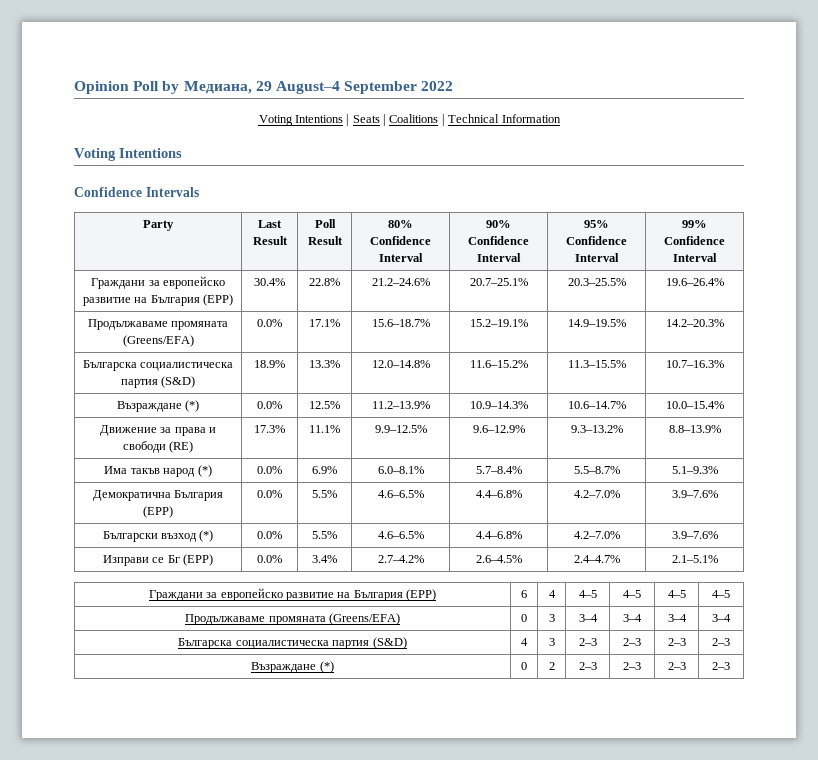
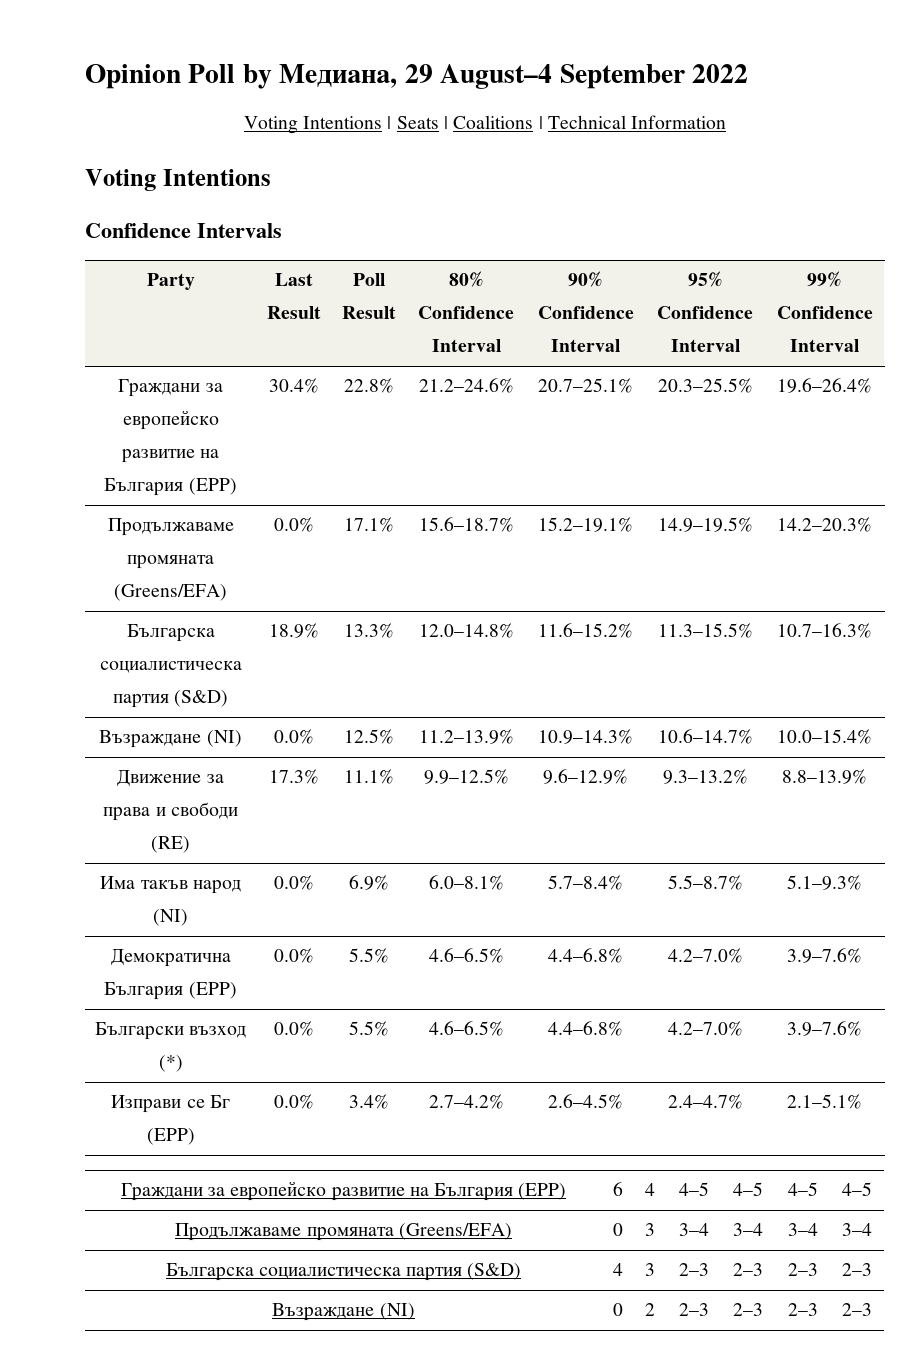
[185,400,200,412] (*) -> [206,730,242,747] (NI)
[197,465,212,477] (*) -> [153,909,188,926] (NI)
[319,661,334,673] (*) -> [379,1303,415,1320] (NI)

